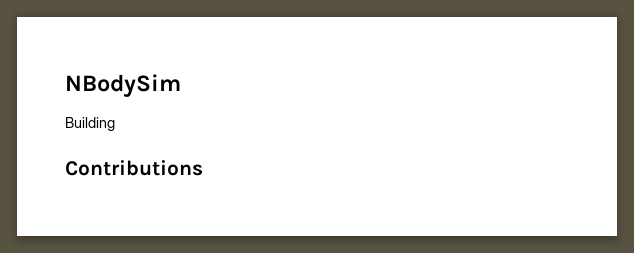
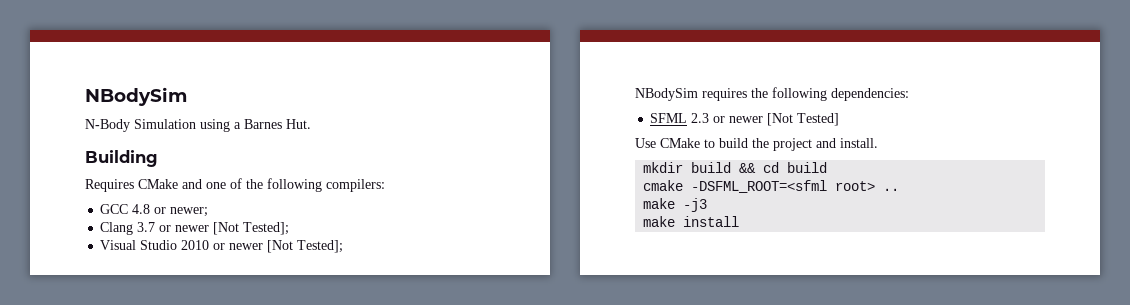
[65,117,115,131] [65,160,203,176] Building // Contributions -> [85,119,311,132] [85,150,158,167] [85,178,385,192] [100,204,209,217] [100,222,290,235] [100,240,344,253] [635,87,909,101] [650,113,840,126] [635,138,878,151] [643,162,828,173] [643,180,900,193] [643,198,708,212] [643,216,740,227] N-Body Simulation using a Barnes Hut. // Building // Requires CMake and one of the following compilers: // GCC 4.8 or newer; // Clang 3.7 or newer [Not Tested]; // Visual Studio 2010 or newer [Not Tested]; // NBodySim requires the following dependencies: // SFML 2.3 or newer [Not Tested] // Use CMake to build the project and install. // mkdir build && cd build // cmake -DSFML_ROOT=<sfml root> .. // make -j3 // make install

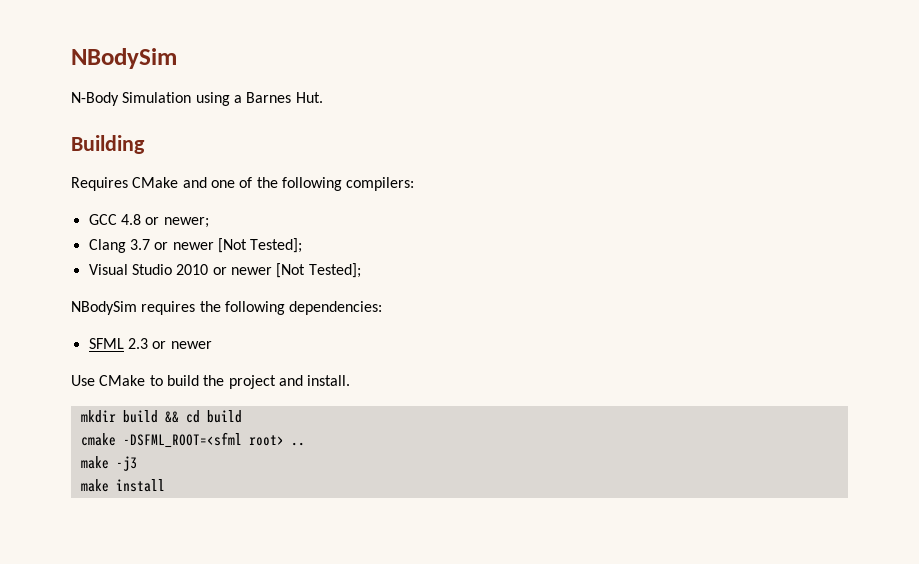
[767,113,840,126] [Not Tested] -> (212, 345) none

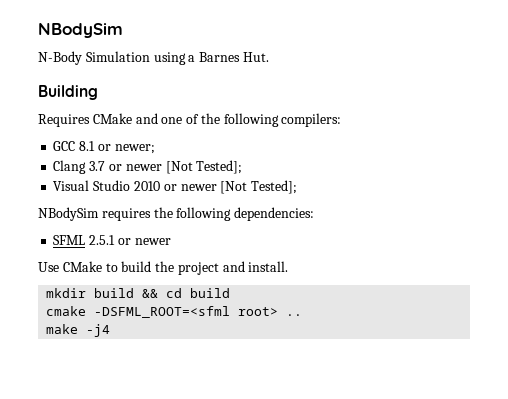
[120,214,141,225] 4.8 -> [79,141,96,151] 8.1
[127,338,148,349] 2.3 -> [89,235,116,245] 2.5.1
[115,456,137,471] [80,479,165,492] -j3 // make install -> [86,324,111,337] -j4

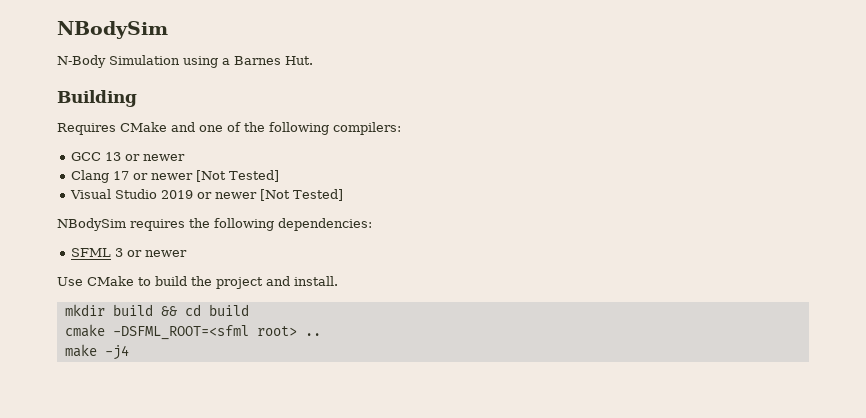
[79,141,155,154] 8.1 or newer; -> [105,152,186,161] 13 or newer
[89,160,243,174] 3.7 or newer [Not Tested]; -> [113,170,280,182] 17 or newer [Not Tested]
[133,180,298,194] 2010 or newer [Not Tested]; -> [161,189,344,201] 2019 or newer [Not Tested]
[89,235,116,245] 2.5.1 -> [115,248,124,257] 3

